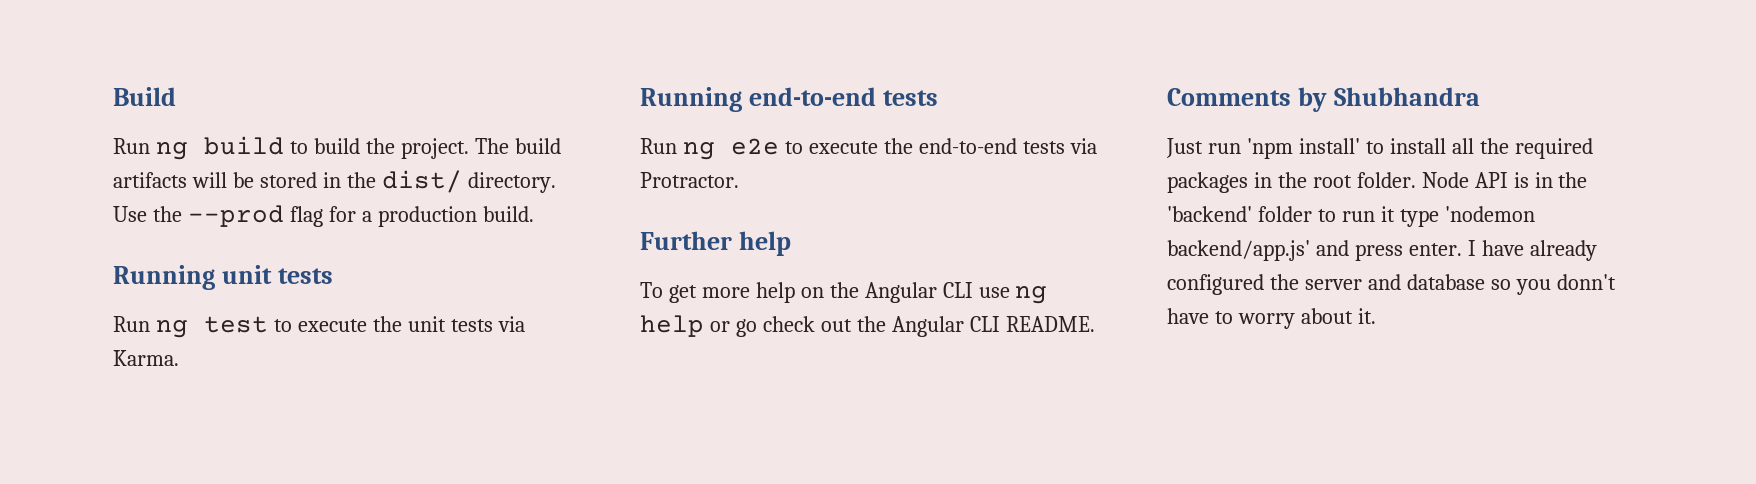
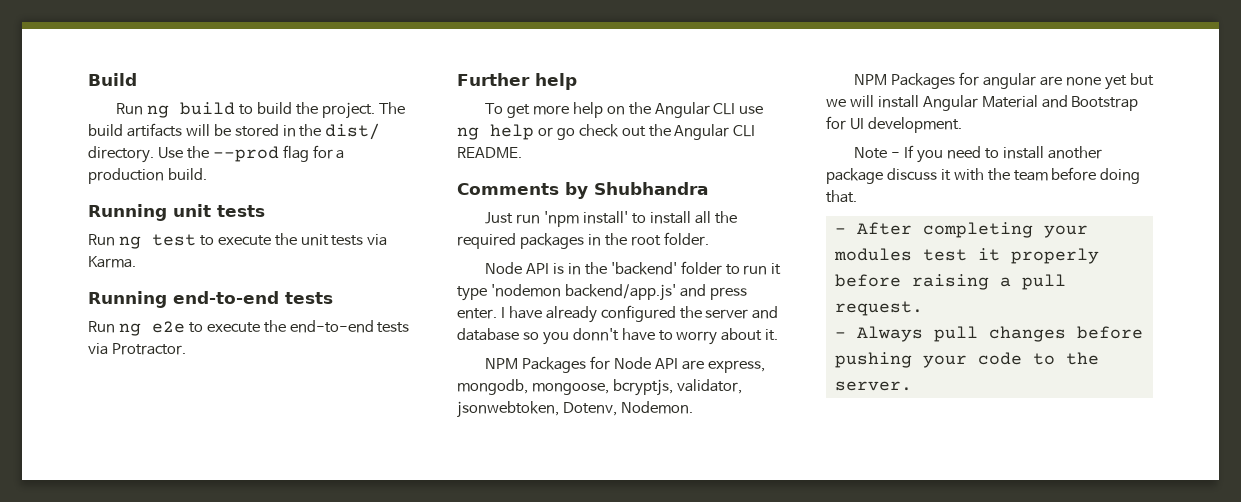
(1416, 180) none -> (709, 239) //
(1376, 316) none -> [485,356,765,373] [457,379,742,396] [457,401,693,418] [854,72,1154,90] [826,95,1139,111] [826,116,962,133] [854,145,1102,163] [826,167,1141,184] [826,190,857,203] [834,222,1088,238] [833,248,1099,264] [834,274,1066,290] [834,301,923,316] [834,326,1143,342] [834,352,1099,368] [834,381,912,391] // NPM Packages for Node API are express, mongodb, mongoose, bcryptjs, validator, jsonwebtoken, Dotenv, Nodemon. // NPM Packages for angular are none yet but we will install Angular Material and Bootstrap for UI development. // Note - If you need to install another package discuss it with the team before doing that. // - After completing your modules test it properly before raising a pull request. // - Always pull changes before pushing your code to the server.

